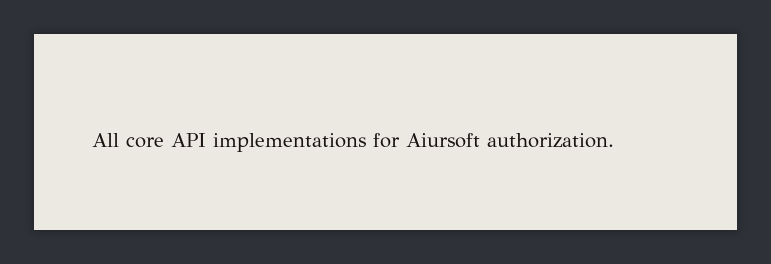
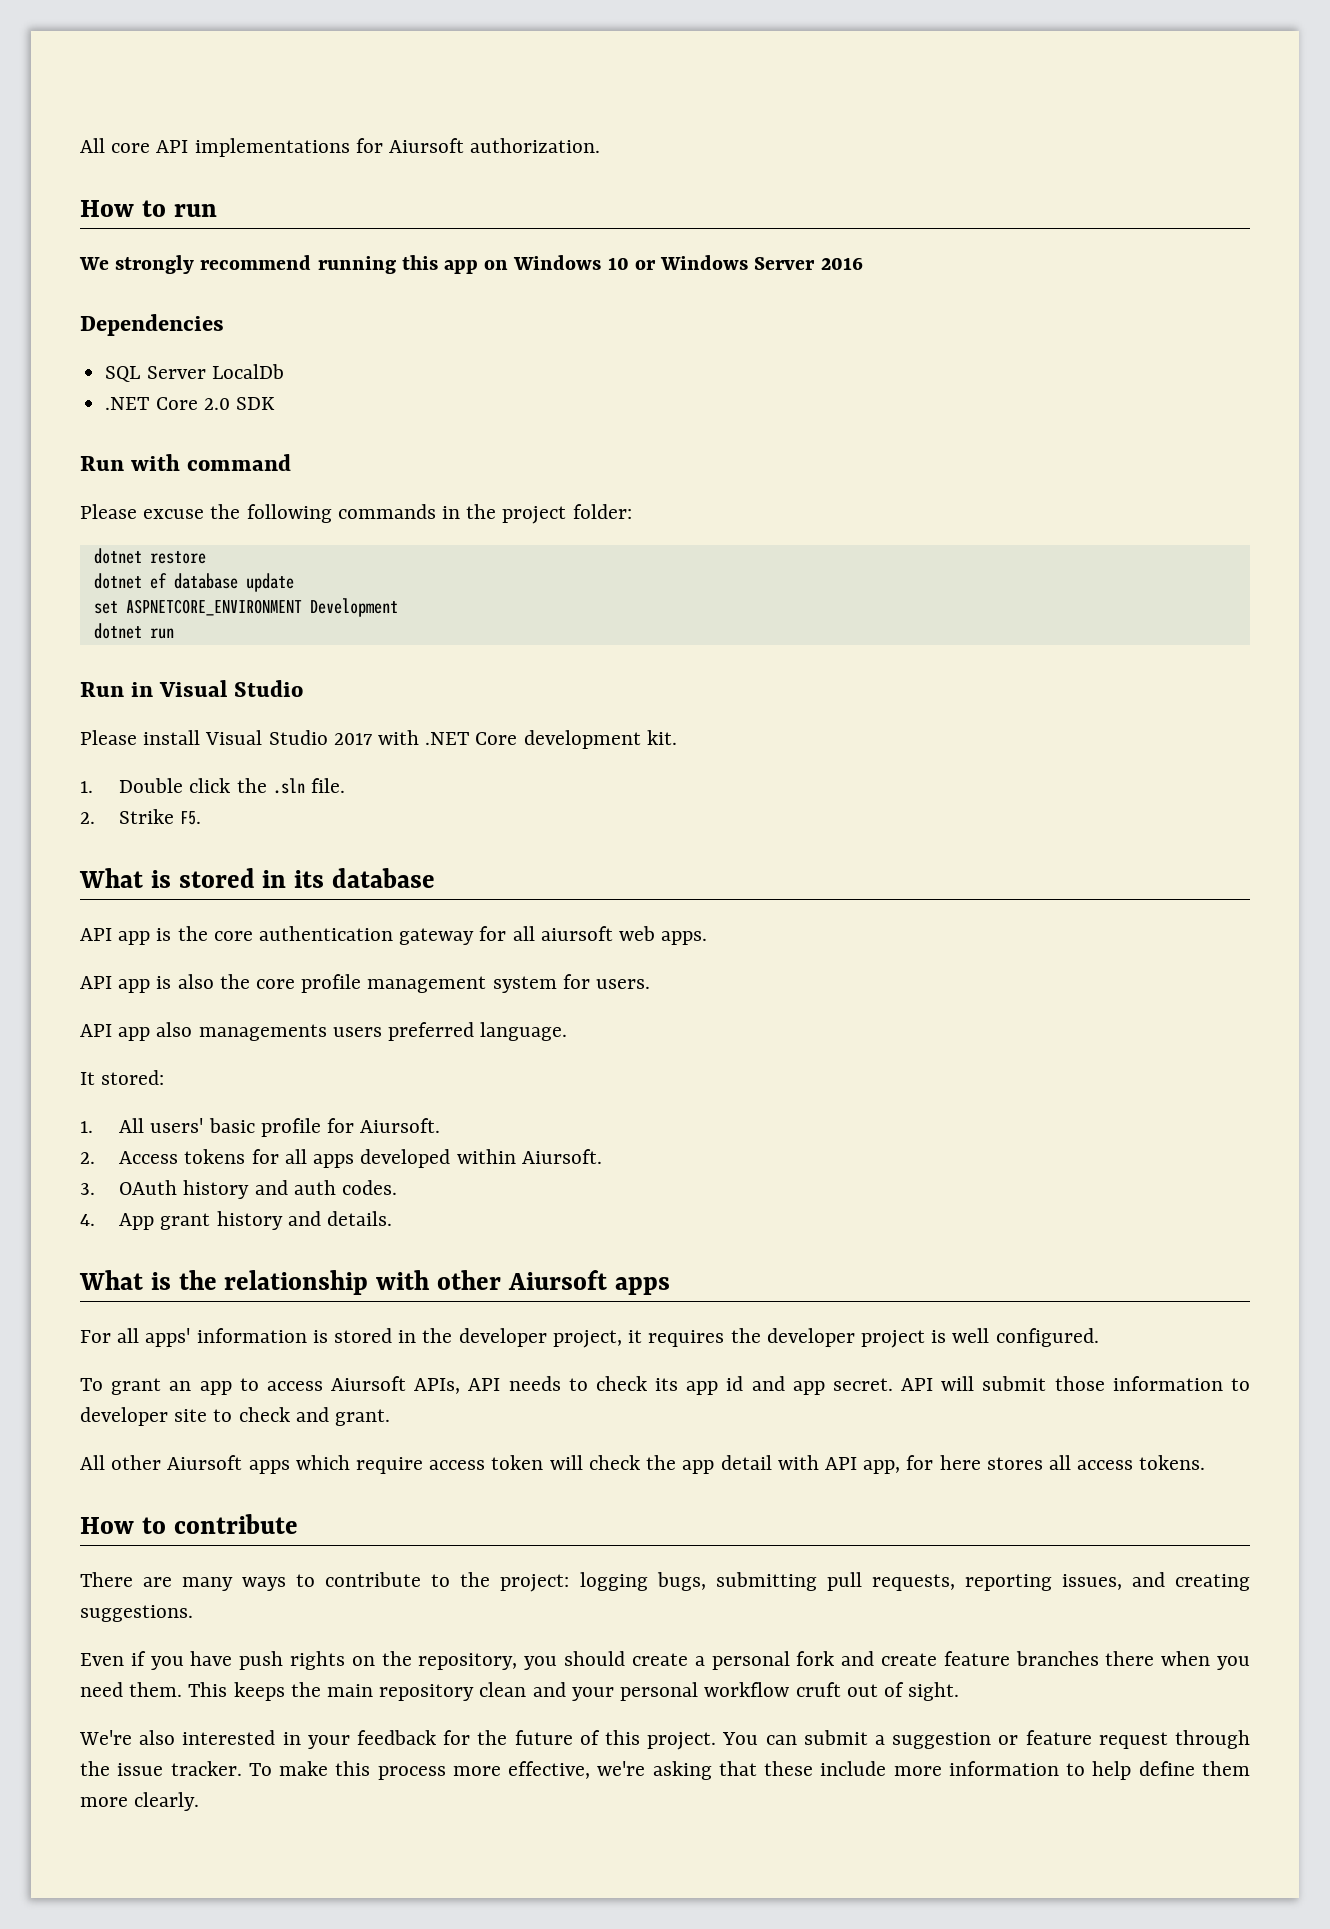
(614, 140) none -> [80,200,217,217] [79,255,863,274] [80,314,224,336] [105,364,284,382] [105,397,275,410] [80,454,292,471] [80,504,632,524] [93,548,206,564] [93,573,294,592] [93,598,398,617] [93,623,174,639] [80,680,304,697] [80,730,677,749] [80,778,346,794] [80,809,202,825] [79,868,436,888] [80,926,708,945] [80,974,651,993] [80,1022,568,1041] [80,1070,165,1085] [80,1118,441,1137] [80,1149,602,1168] [80,1180,398,1199] [80,1211,393,1230] [79,1270,670,1295] [80,1328,1099,1348] [80,1376,1250,1395] [80,1407,391,1426] [80,1455,1206,1474] [80,1514,298,1534] [80,1572,1250,1592] [80,1605,193,1622] [80,1651,1251,1670] [80,1682,960,1701] [79,1730,1251,1750] [80,1761,1251,1780] [80,1792,200,1811] // How to run // We strongly recommend running this app on Windows 10 or Windows Server 2016 // Dependencies // SQL Server LocalDb // .NET Core 2.0 SDK // Run with command // Please excuse the following commands in the project folder: // dotnet restore // dotnet ef database update // set ASPNETCORE_ENVIRONMENT Development // dotnet run // Run in Visual Studio // Please install Visual Studio 2017 with .NET Core development kit. // 1. Double click the .sln file. // 2. Strike F5. // What is stored in its database // API app is the core authentication gateway for all aiursoft web apps. // API app is also the core profile management system for users. // API app also managements users preferred language. // It stored: // 1. All users' basic profile for Aiursoft. // 2. Access tokens for all apps developed within Aiursoft. // 3. OAuth history and auth codes. // 4. App grant history and details. // What is the relationship with other Aiursoft apps // For all apps' information is stored in the developer project, it requires the developer project is well configured. // To grant an app to access Aiursoft APIs, API needs to check its app id and app secret. API will submit those information to developer site to check and grant. // All other Aiursoft apps which require access token will check the app detail with API app, for here stores all access tokens. // How to contribute // There are many ways to contribute to the project: logging bugs, submitting pull requests, reporting issues, and creating suggestions. // Even if you have push rights on the repository, you should create a personal fork and create feature branches there when you need them. This keeps the main repository clean and your personal workflow cruft out of sight. // We're also interested in your feedback for the future of this project. You can submit a suggestion or feature request through the issue tracker. To make this process more effective, we're asking that these include more information to help define them more clearly.

